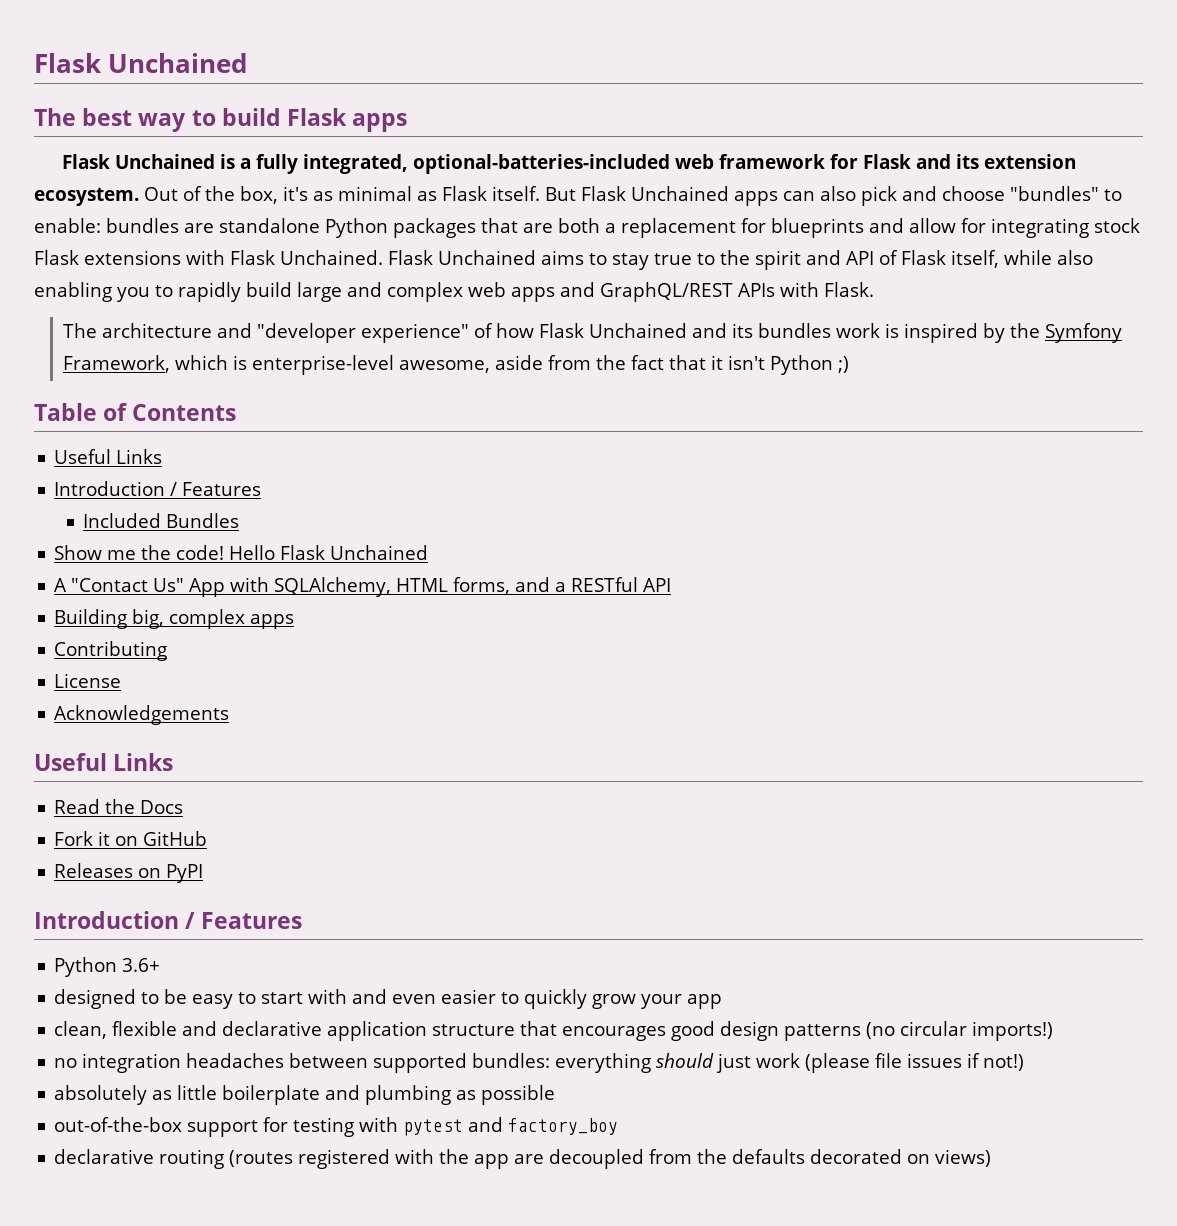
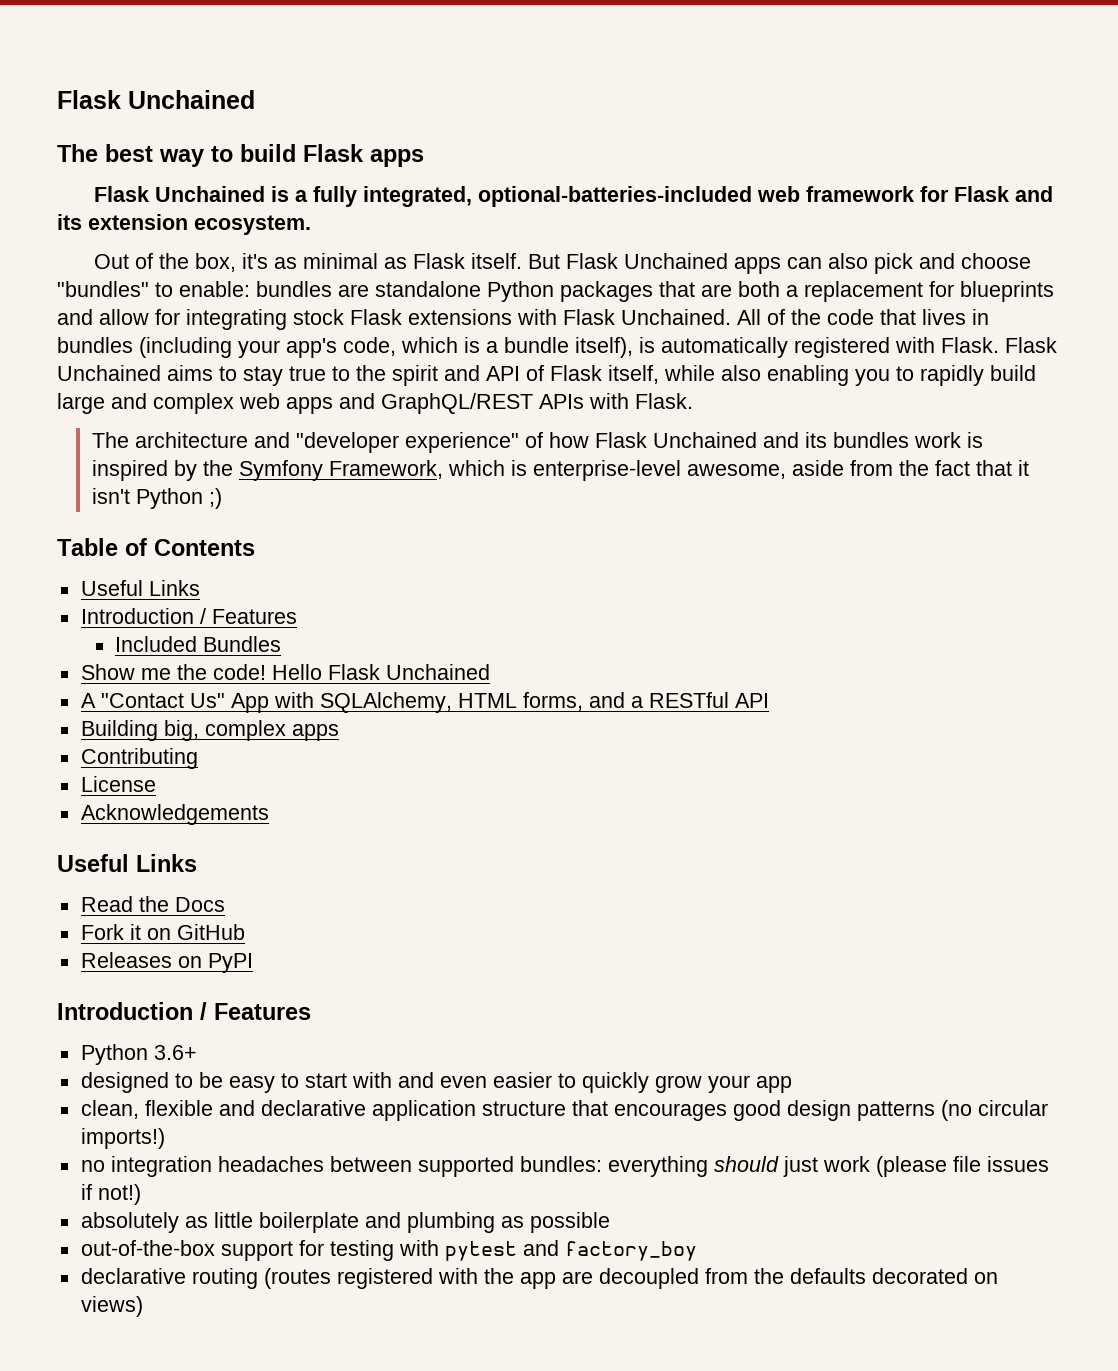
(139, 196) none -> (311, 225) //
(383, 257) none -> [737,309,989,325] [57,337,999,358] All of the code that lives in bundles (including your app's code, which is a bundle itself), is automatically registered with Flask.

